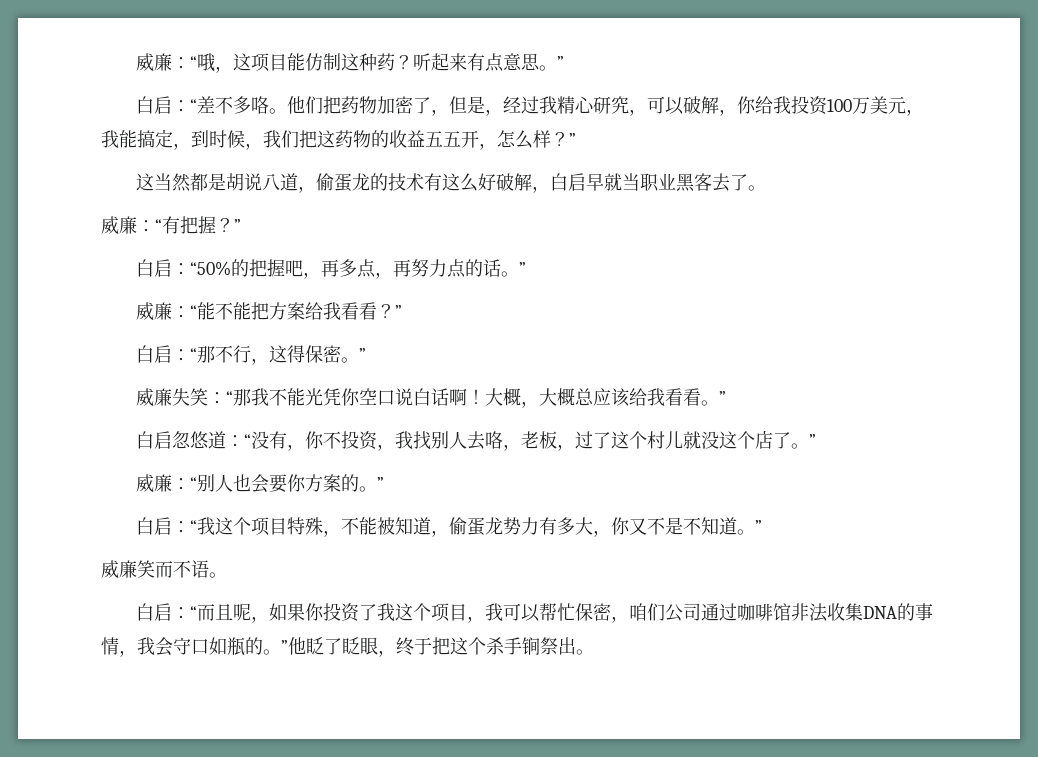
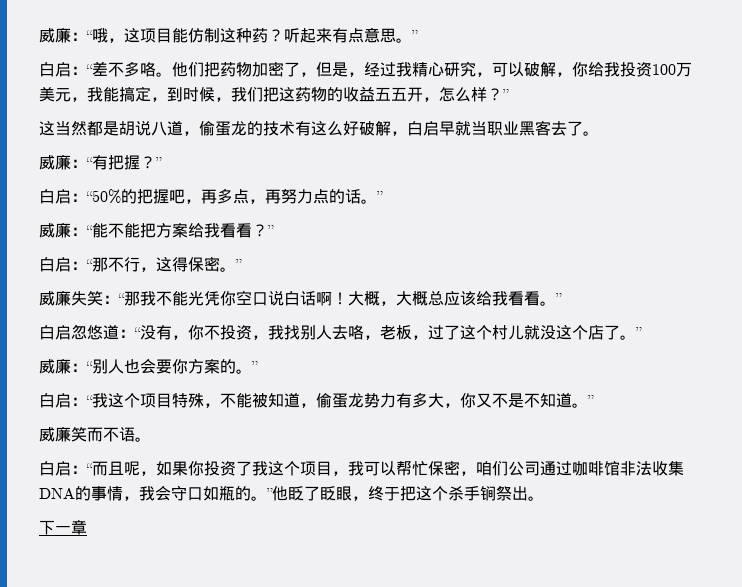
(594, 652) none -> [39,520,87,535] // 下一章

